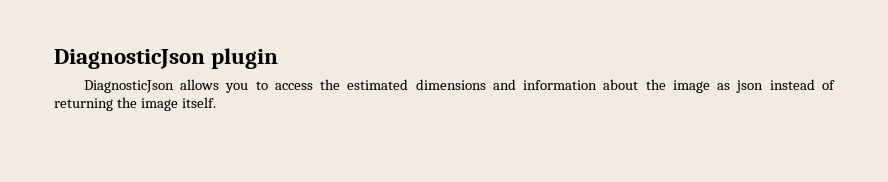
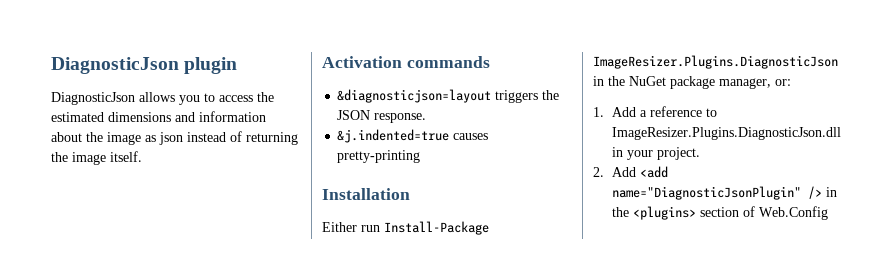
(216, 102) none -> [322,56,490,68] [337,89,560,103] [337,110,427,123] [337,129,489,143] [337,150,421,163] [322,188,410,200] [322,221,489,235] [593,55,838,69] [593,76,791,89] [593,106,717,117] [611,127,841,140] [611,147,700,160] [593,166,668,178] [611,186,837,200] [611,206,828,220] // Activation commands // &diagnosticjson=layout triggers the JSON response. // &j.indented=true causes pretty-printing // Installation // Either run Install-Package ImageResizer.Plugins.DiagnosticJson in the NuGet package manager, or: // 1. Add a reference to ImageResizer.Plugins.DiagnosticJson.dll in your project. // 2. Add <add name="DiagnosticJsonPlugin" /> in the <plugins> section of Web.Config

